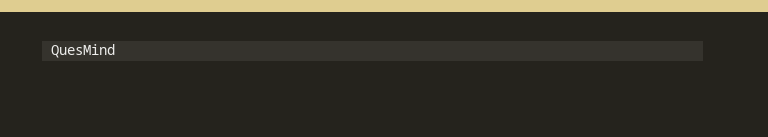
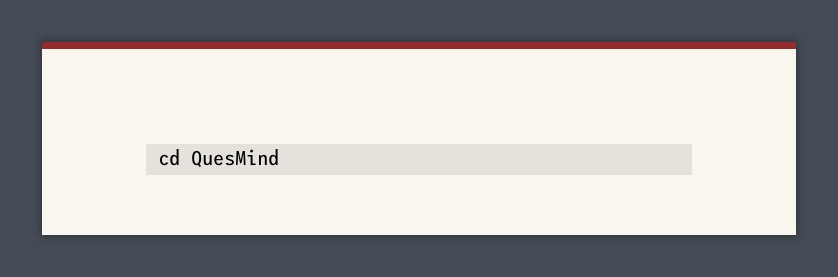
(51, 51) none -> [158,149,181,166] cd

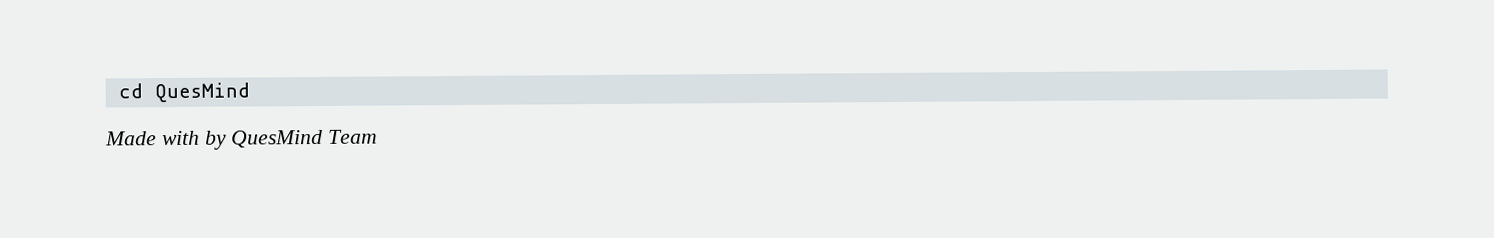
(280, 158) none -> [105,129,379,150] // Made with by QuesMind Team

